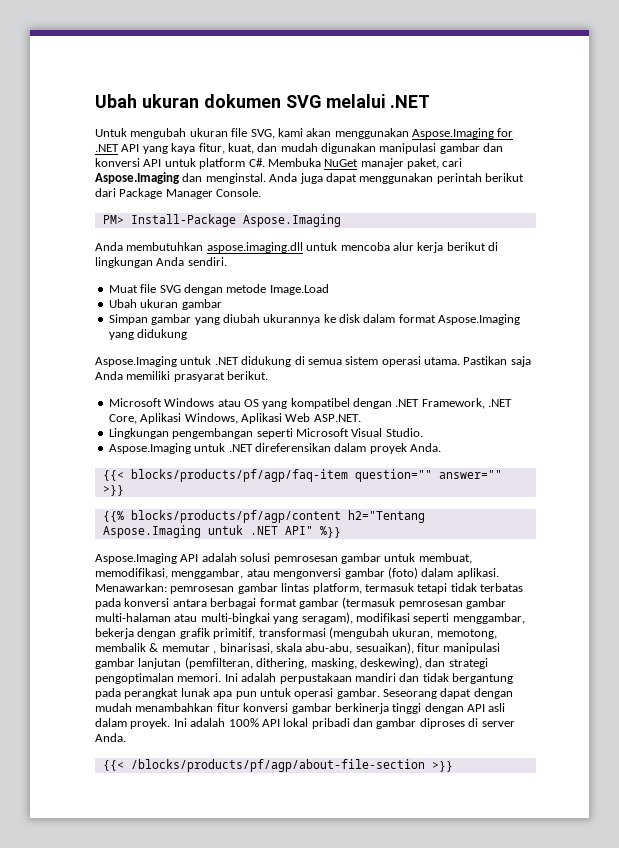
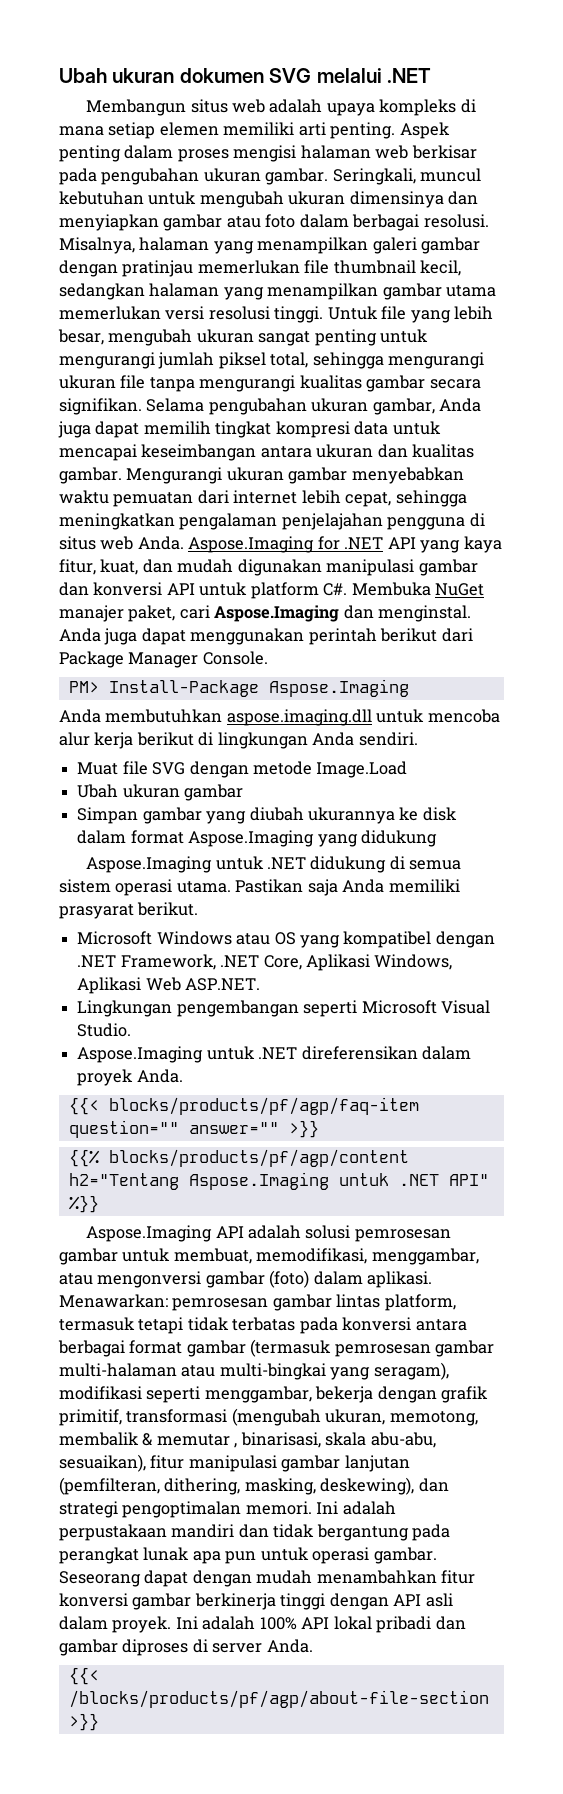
[95,128,409,139] Untuk mengubah ukuran file SVG, kami akan menggunakan -> [86,99,476,116] [59,122,450,139] [59,145,477,162] [59,168,482,185] [59,191,479,208] [59,214,489,231] [59,237,481,254] [59,260,462,277] [59,283,497,300] [59,306,494,323] [58,329,429,346] [59,352,485,369] [59,375,481,392] [59,398,482,415] [58,421,441,438] [59,444,475,461] [59,467,464,484] [59,490,467,507] [59,513,485,530] [59,536,184,550] Membangun situs web adalah upaya kompleks di mana setiap elemen memiliki arti penting. Aspek penting dalam proses mengisi halaman web berkisar pada pengubahan ukuran gambar. Seringkali, muncul kebutuhan untuk mengubah ukuran dimensinya dan menyiapkan gambar atau foto dalam berbagai resolusi. Misalnya, halaman yang menampilkan galeri gambar dengan pratinjau memerlukan file thumbnail kecil, sedangkan halaman yang menampilkan gambar utama memerlukan versi resolusi tinggi. Untuk file yang lebih besar, mengubah ukuran sangat penting untuk mengurangi jumlah piksel total, sehingga mengurangi ukuran file tanpa mengurangi kualitas gambar secara signifikan. Selama pengubahan ukuran gambar, Anda juga dapat memilih tingkat kompresi data untuk mencapai keseimbangan antara ukuran dan kualitas gambar. Mengurangi ukuran gambar menyebabkan waktu pemuatan dari internet lebih cepat, sehingga meningkatkan pengalaman penjelajahan pengguna di situs web Anda.

